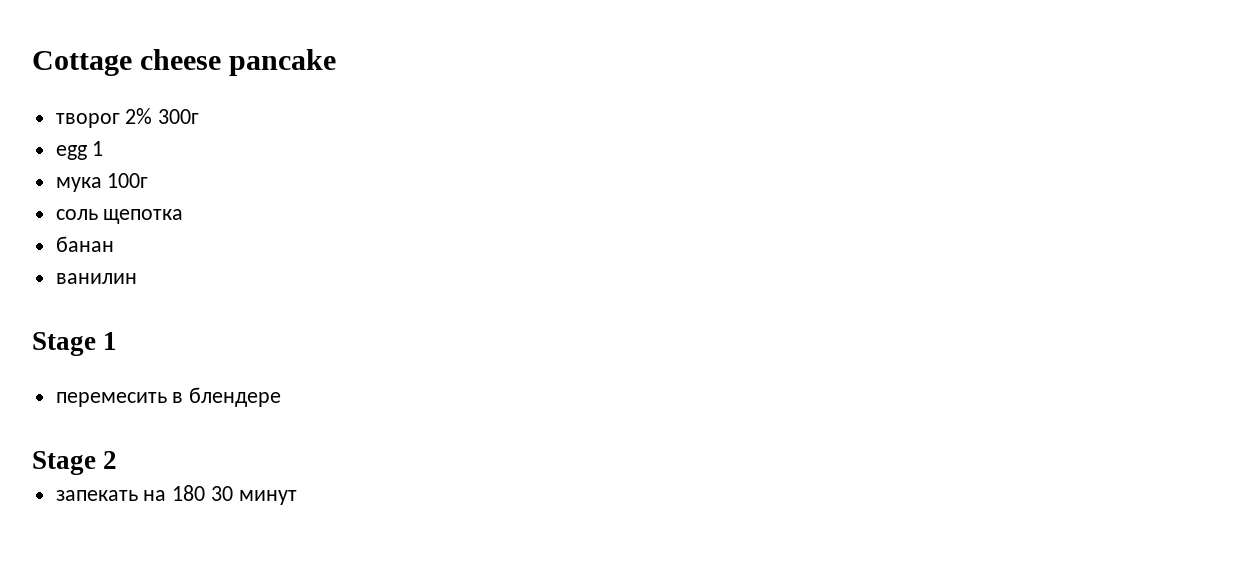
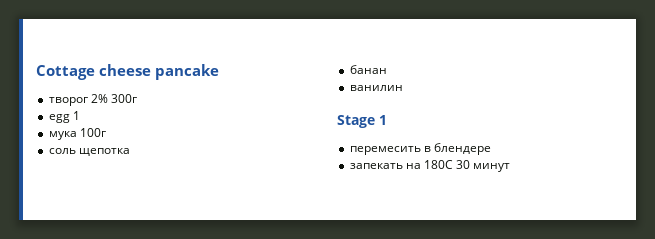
[32,451,118,475] // Stage 2 -> (491, 149) none
[172,485,206,501] 180 -> [423,160,453,169] 180C

